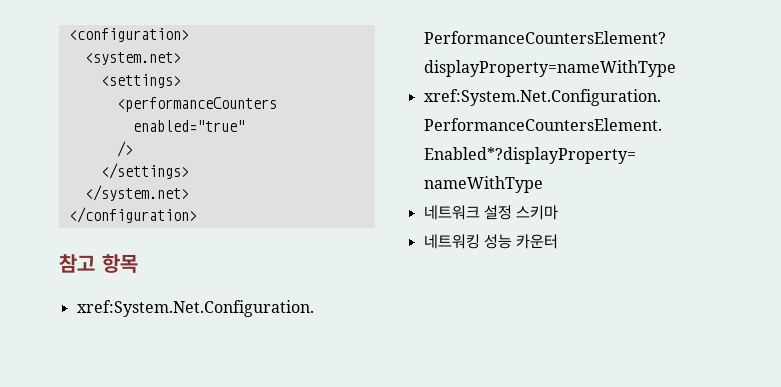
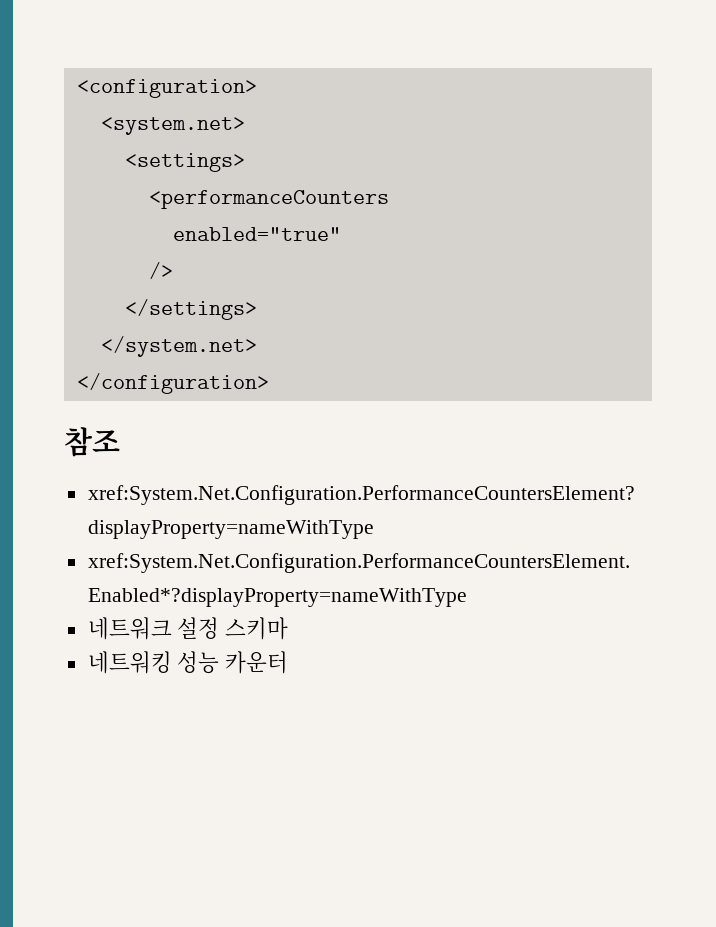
[59,254,138,273] 참고 항목 -> [64,427,120,457] 참조

